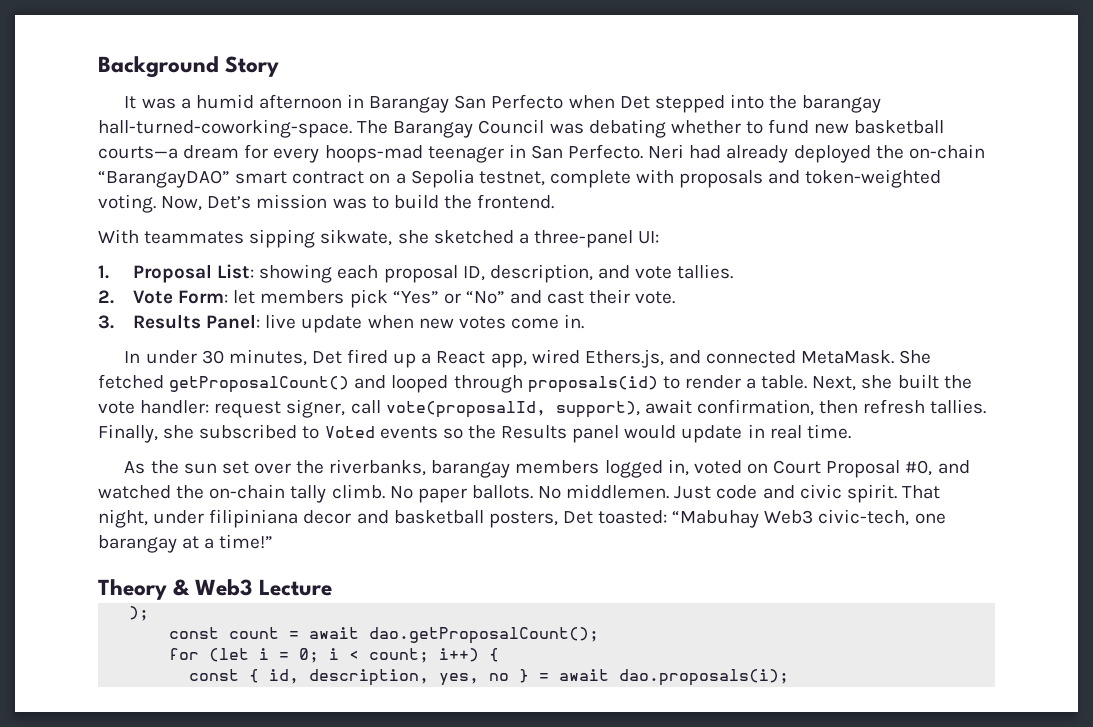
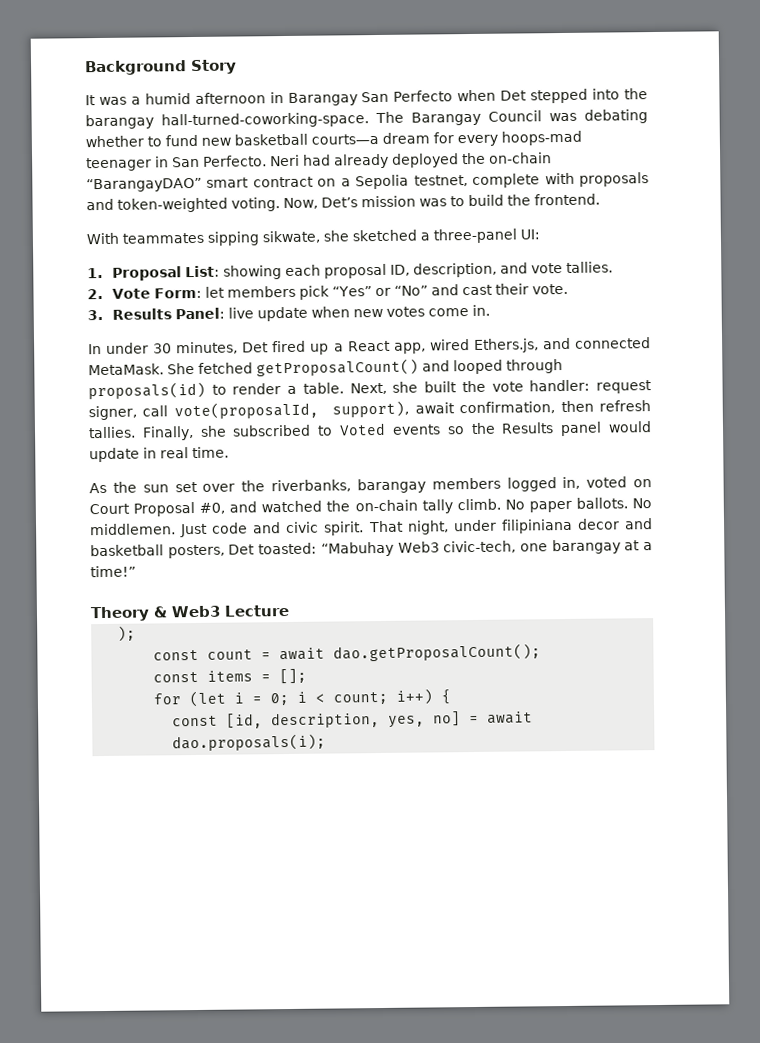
(600, 635) none -> [153,668,308,685] // const items = [];
[249,669,530,686] { id, description, yes, no } -> [226,711,462,729] [id, description, yes, no]

